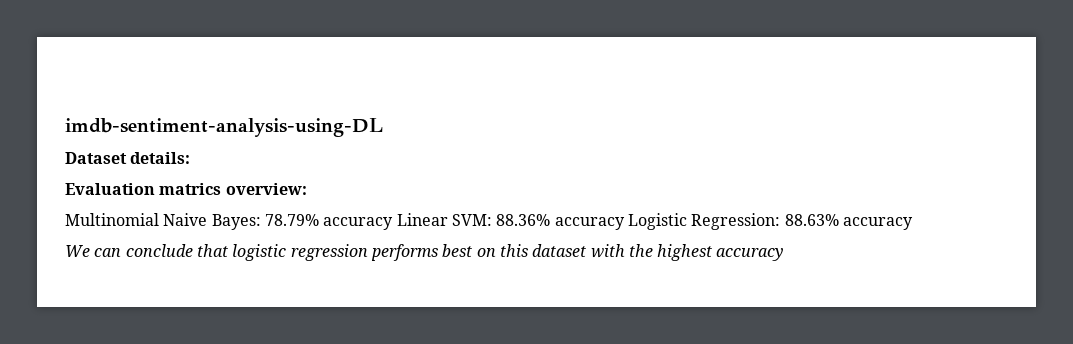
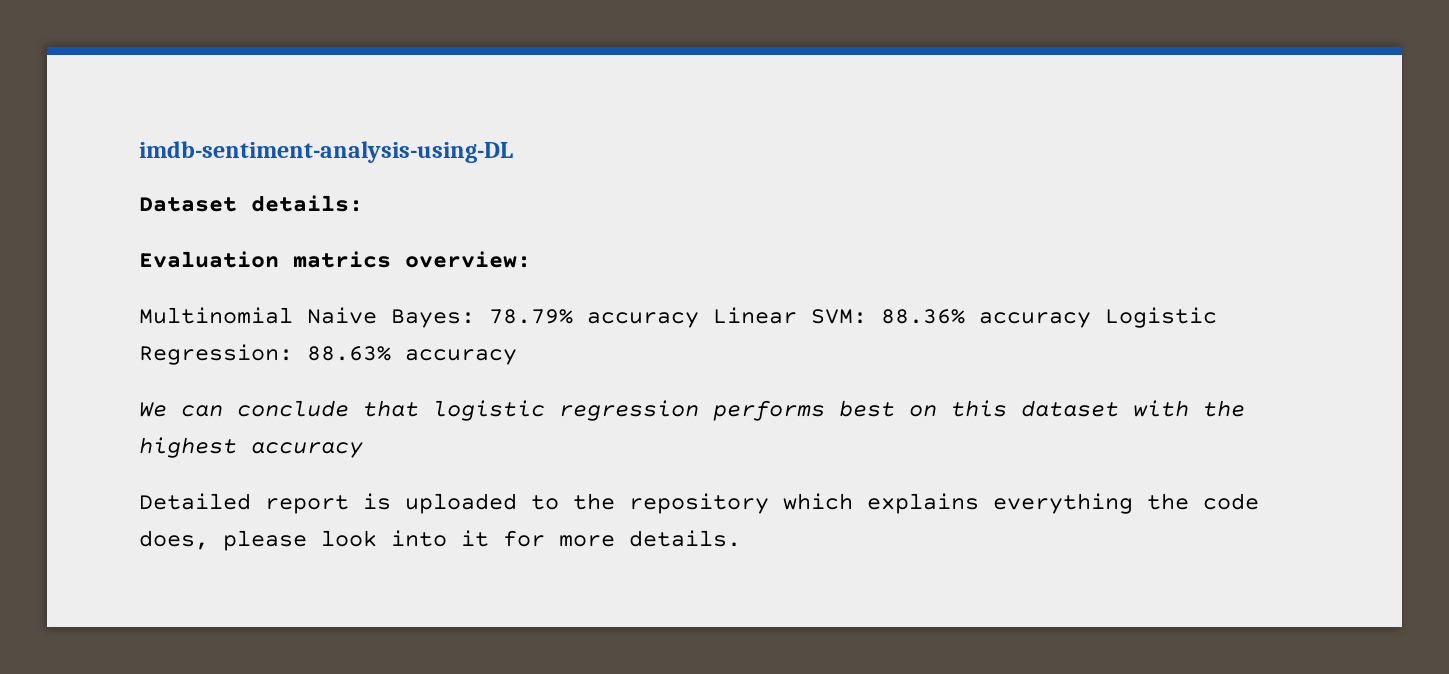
(784, 254) none -> [139,493,1259,514] [139,530,741,551] // Detailed report is uploaded to the repository which explains everything the code does, please look into it for more details.

